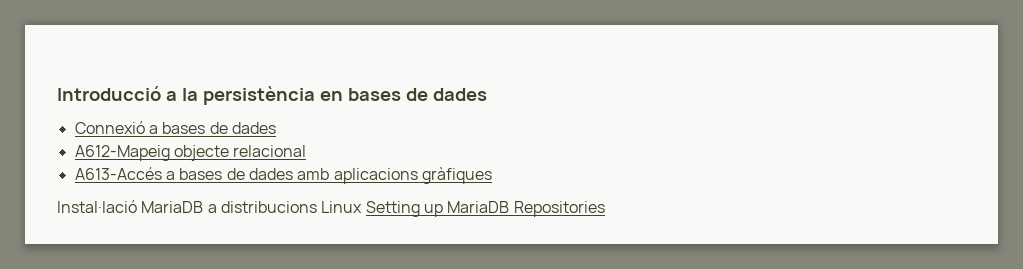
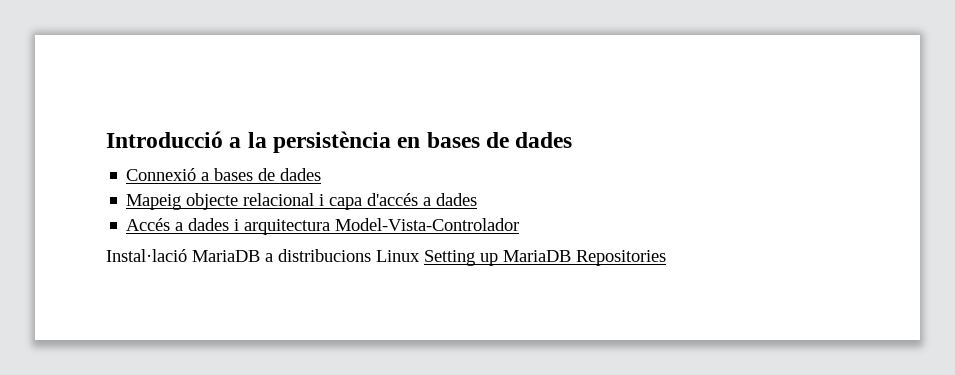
[74,145,170,161] A612-Mapeig -> [126,194,182,210] Mapeig
[74,167,492,184] // A613-Accés a bases de dades amb aplicacions gràfiques -> [319,193,478,210] [126,218,520,235] i capa d'accés a dades // Accés a dades i arquitectura Model-Vista-Controlador

